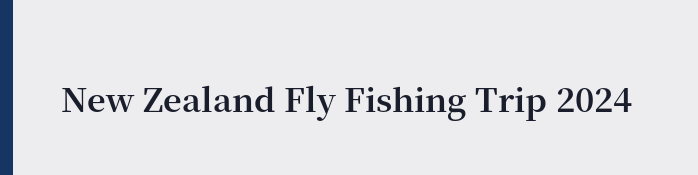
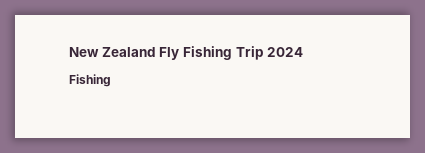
(632, 100) none -> [69,74,111,87] // Fishing

